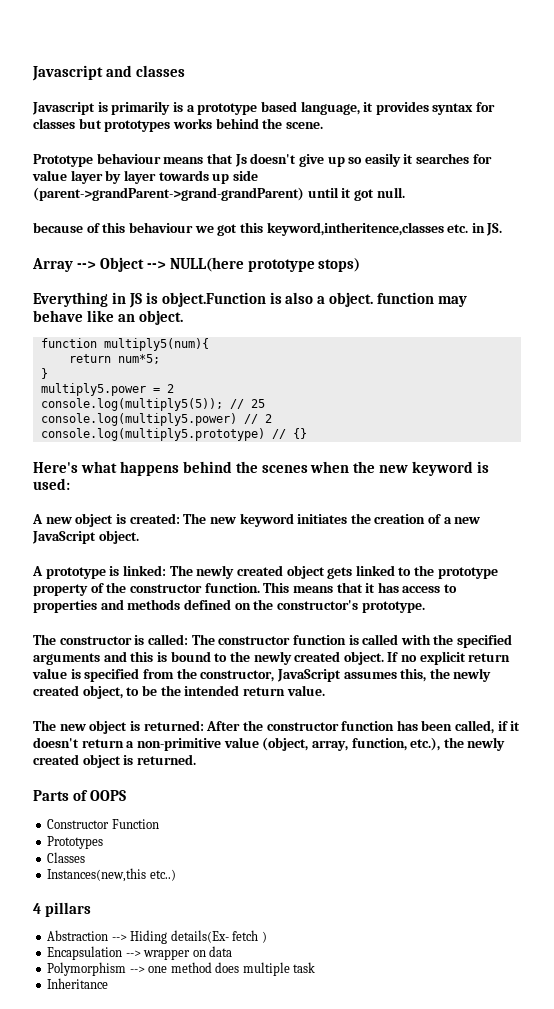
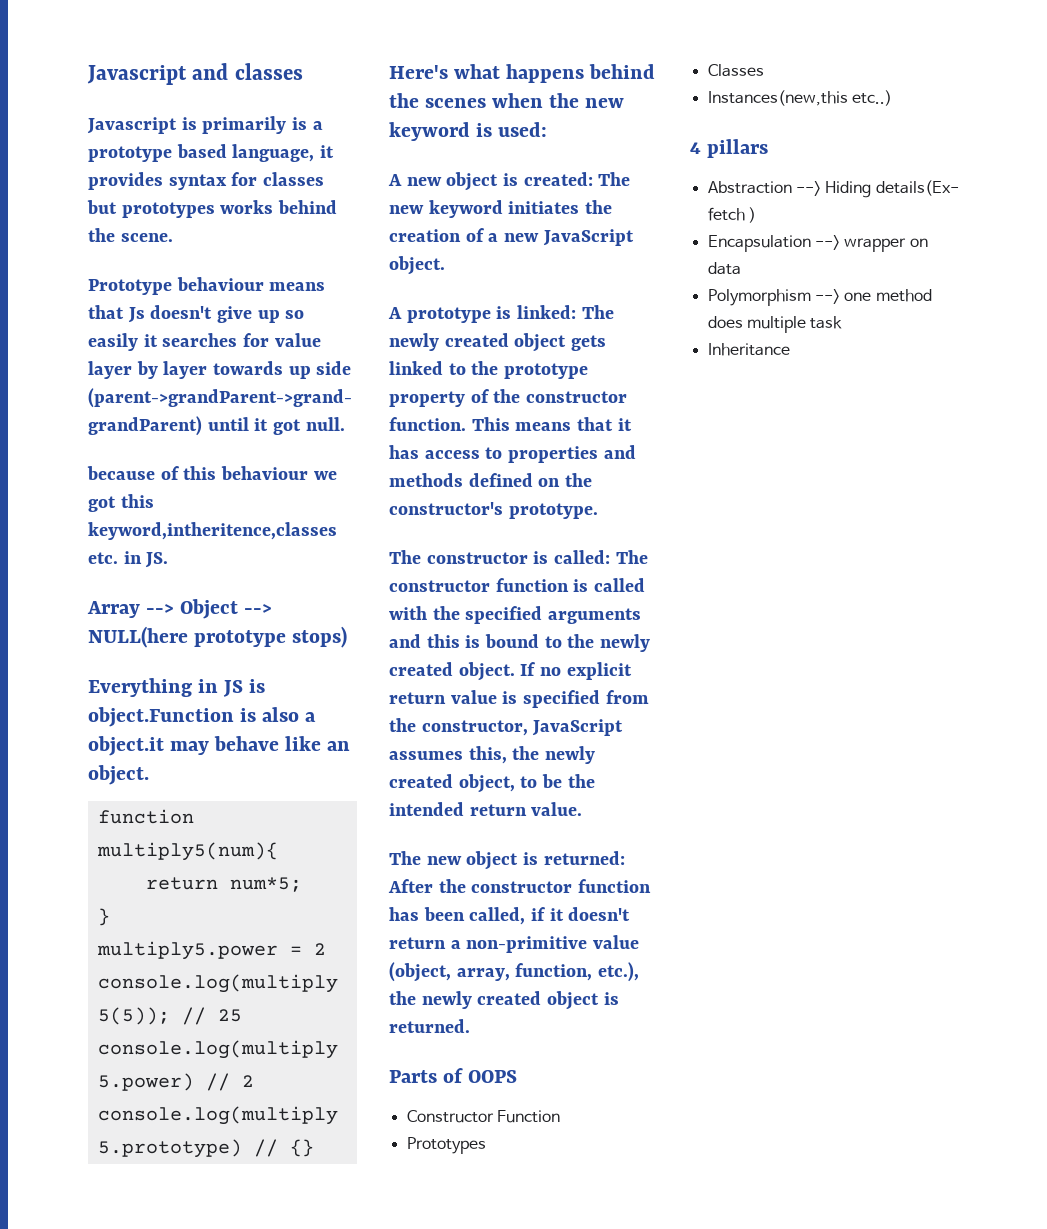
[329,292,435,307] object. function -> [88,736,164,756] object.it

